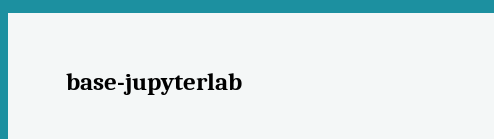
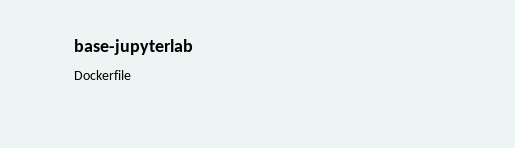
(242, 84) none -> [74,70,131,80] // Dockerfile

